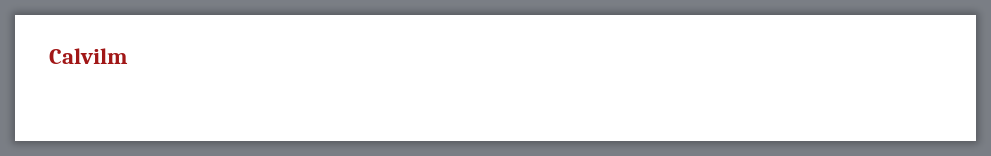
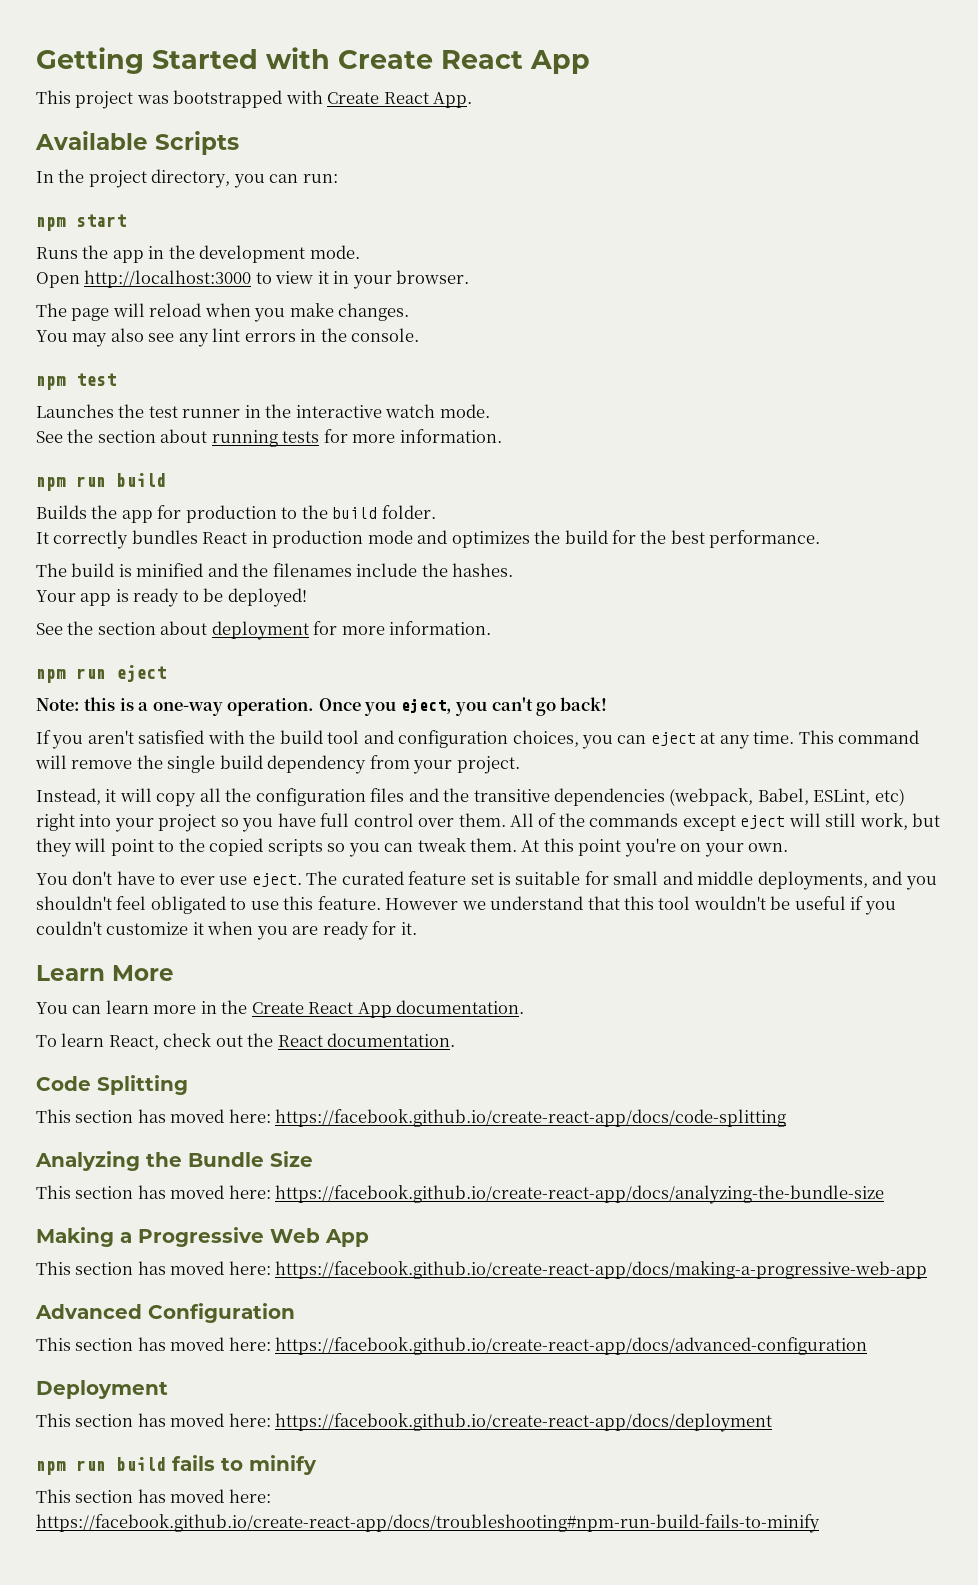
[49,48,128,64] Calvilm -> [36,47,590,74] [36,90,473,109] [35,131,239,155] [36,169,338,188] [36,214,126,231] [36,245,360,263] [36,270,470,289] [36,303,410,322] [36,328,420,347] [36,373,116,390] [36,404,490,418] [36,429,502,447] [36,473,166,491] [36,505,436,523] [36,530,821,549] [36,563,514,577] [36,588,307,607] [36,621,492,640] [36,665,166,683] [36,697,608,716] [36,730,920,749] [35,755,520,774] [36,788,905,807] [36,813,941,832] [36,838,789,857] [36,871,937,890] [36,896,896,915] [36,921,417,940] [36,965,174,981] [36,1000,525,1018] [36,1033,456,1050] [36,1075,188,1095] [36,1109,787,1127] [35,1151,313,1171] [36,1185,885,1204] [36,1227,369,1247] [36,1261,928,1279] [35,1303,295,1323] [36,1337,868,1355] [36,1380,168,1399] [36,1413,773,1432] [36,1455,317,1475] [36,1489,271,1503] [36,1514,820,1533] Getting Started with Create React App // This project was bootstrapped with Create React App. // Available Scripts // In the project directory, you can run: // npm start // Runs the app in the development mode. // Open http://localhost:3000 to view it in your browser. // The page will reload when you make changes. // You may also see any lint errors in the console. // npm test // Launches the test runner in the interactive watch mode. // See the section about running tests for more information. // npm run build // Builds the app for production to the build folder. // It correctly bundles React in production mode and optimizes the build for the best performance. // The build is minified and the filenames include the hashes. // Your app is ready to be deployed! // See the section about deployment for more information. // npm run eject // Note: this is a one-way operation. Once you eject, you can't go back! // If you aren't satisfied with the build tool and configuration choices, you can eject at any time. This command will remove the single build dependency from your project. // Instead, it will copy all the configuration files and the transitive dependencies (webpack, Babel, ESLint, etc) right into your project so you have full control over them. All of the commands except eject will still work, but they will point to the copied scripts so you can tweak them. At this point you're on your own. // You don't have to ever use eject. The curated feature set is suitable for small and middle deployments, and you shouldn't feel obligated to use this feature. However we understand that this tool wouldn't be useful if you couldn't customize it when you are ready for it. // Learn More // You can learn more in the Create React App documentation. // To learn React, check out the React documentation. // Code Splitting // This section has moved here: https://facebook.github.io/create-react-app/docs/code-splitting // Analyzing the Bundle Size // This section has moved here: https://facebook.github.io/create-react-app/docs/analyzing-the-bundle-size // Making a Progressive Web App // This section has moved here: https://facebook.github.io/create-react-app/docs/making-a-progressive-web-app // Advanced Configuration // This section has moved here: https://facebook.github.io/create-react-app/docs/advanced-configuration // Deployment // This section has moved here: https://facebook.github.io/create-react-app/docs/deployment // npm run build fails to minify // This section has moved here: https://facebook.github.io/create-react-app/docs/troubleshooting#npm-run-build-fails-to-minify

